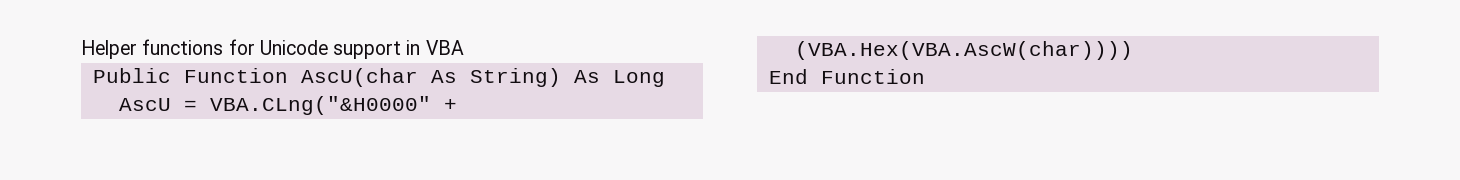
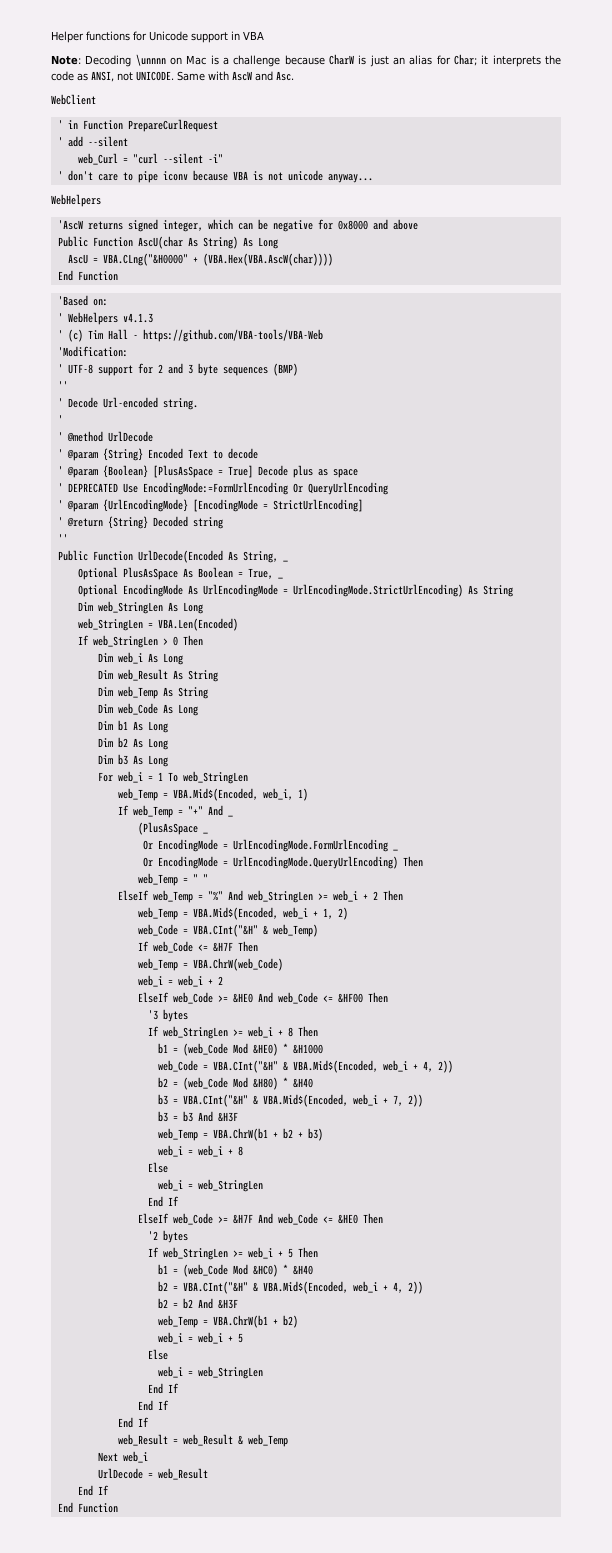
(464, 47) none -> [51,54,561,67] [51,71,294,82] [51,94,96,105] [57,119,218,132] [57,136,128,147] [77,153,223,165] [57,170,373,183] [51,194,101,207] [57,219,418,232] // Note: Decoding \unnnn on Mac is a challenge because CharW is just an alias for Char; it interprets the code as ANSI, not UNICODE. Same with AscW and Asc. // WebClient // ' in Function PrepareCurlRequest // ' add --silent // web_Curl = "curl --silent -i" // ' don't care to pipe iconv because VBA is not unicode anyway... // WebHelpers // 'AscW returns signed integer, which can be negative for 0x8000 and above
(925, 76) none -> [57,295,108,306] [57,312,153,325] [57,329,323,342] [57,346,128,357] [57,363,298,376] [57,381,68,390] [57,397,198,410] [57,415,63,424] [57,431,153,442] [57,448,258,461] [57,465,358,478] [57,482,388,495] [57,499,363,512] [57,516,223,529] [57,534,68,543] [57,550,288,563] [77,567,283,580] [77,584,513,597] [77,601,203,614] [77,618,238,631] [77,635,203,648] [97,652,183,665] [97,669,218,682] [97,686,208,699] [97,703,198,716] [97,720,168,733] [97,737,168,750] [97,754,168,767] [97,771,248,784] [117,788,308,801] [117,805,233,818] [137,822,208,835] [142,839,398,852] [142,856,423,869] [137,873,208,886] [117,890,403,903] [137,907,348,920] [137,924,318,937] [137,941,258,953] [137,958,283,971] [137,975,223,987] [137,992,388,1004] [147,1009,188,1022] [147,1026,318,1039] [157,1043,323,1056] [157,1060,453,1073] [157,1077,313,1090] [157,1094,423,1107] [157,1111,238,1122] [157,1128,323,1141] [157,1145,243,1157] [147,1162,168,1173] [157,1179,263,1192] [147,1196,179,1207] [137,1213,383,1225] [147,1230,188,1243] [147,1247,318,1260] [157,1264,313,1277] [157,1281,423,1294] [157,1298,238,1309] [157,1315,298,1328] [157,1332,243,1344] [147,1349,168,1360] [157,1366,263,1379] [147,1383,179,1394] [137,1400,169,1411] [117,1417,149,1428] [117,1434,288,1447] [97,1451,148,1463] [97,1468,208,1480] [77,1485,109,1496] [57,1502,118,1513] // 'Based on: // ' WebHelpers v4.1.3 // ' (c) Tim Hall - https://github.com/VBA-tools/VBA-Web // 'Modification: // ' UTF-8 support for 2 and 3 byte sequences (BMP) // '' // ' Decode Url-encoded string. // ' // ' @method UrlDecode // ' @param {String} Encoded Text to decode // ' @param {Boolean} [PlusAsSpace = True] Decode plus as space // ' DEPRECATED Use EncodingMode:=FormUrlEncoding Or QueryUrlEncoding // ' @param {UrlEncodingMode} [EncodingMode = StrictUrlEncoding] // ' @return {String} Decoded string // '' // Public Function UrlDecode(Encoded As String, _ // Optional PlusAsSpace As Boolean = True, _ // Optional EncodingMode As UrlEncodingMode = UrlEncodingMode.StrictUrlEncoding) As String // Dim web_StringLen As Long // web_StringLen = VBA.Len(Encoded) // If web_StringLen > 0 Then // Dim web_i As Long // Dim web_Result As String // Dim web_Temp As String // Dim web_Code As Long // Dim b1 As Long // Dim b2 As Long // Dim b3 As Long // For web_i = 1 To web_StringLen // web_Temp = VBA.Mid$(Encoded, web_i, 1) // If web_Temp = "+" And _ // (PlusAsSpace _ // Or EncodingMode = UrlEncodingMode.FormUrlEncoding _ // Or EncodingMode = UrlEncodingMode.QueryUrlEncoding) Then // web_Temp = " " // ElseIf web_Temp = "%" And web_StringLen >= web_i + 2 Then // web_Temp = VBA.Mid$(Encoded, web_i + 1, 2) // web_Code = VBA.CInt("&H" & web_Temp) // If web_Code <= &H7F Then // web_Temp = VBA.ChrW(web_Code) // web_i = web_i + 2 // ElseIf web_Code >= &HE0 And web_Code <= &HF00 Then // '3 bytes // If web_StringLen >= web_i + 8 Then // b1 = (web_Code Mod &HE0) * &H1000 // web_Code = VBA.CInt("&H" & VBA.Mid$(Encoded, web_i + 4, 2)) // b2 = (web_Code Mod &H80) * &H40 // b3 = VBA.CInt("&H" & VBA.Mid$(Encoded, web_i + 7, 2)) // b3 = b3 And &H3F // web_Temp = VBA.ChrW(b1 + b2 + b3) // web_i = web_i + 8 // Else // web_i = web_StringLen // End If // ElseIf web_Code >= &H7F And web_Code <= &HE0 Then // '2 bytes // If web_StringLen >= web_i + 5 Then // b1 = (web_Code Mod &HC0) * &H40 // b2 = VBA.CInt("&H" & VBA.Mid$(Encoded, web_i + 4, 2)) // b2 = b2 And &H3F // web_Temp = VBA.ChrW(b1 + b2) // web_i = web_i + 5 // Else // web_i = web_StringLen // End If // End If // End If // web_Result = web_Result & web_Temp // Next web_i // UrlDecode = web_Result // End If // End Function

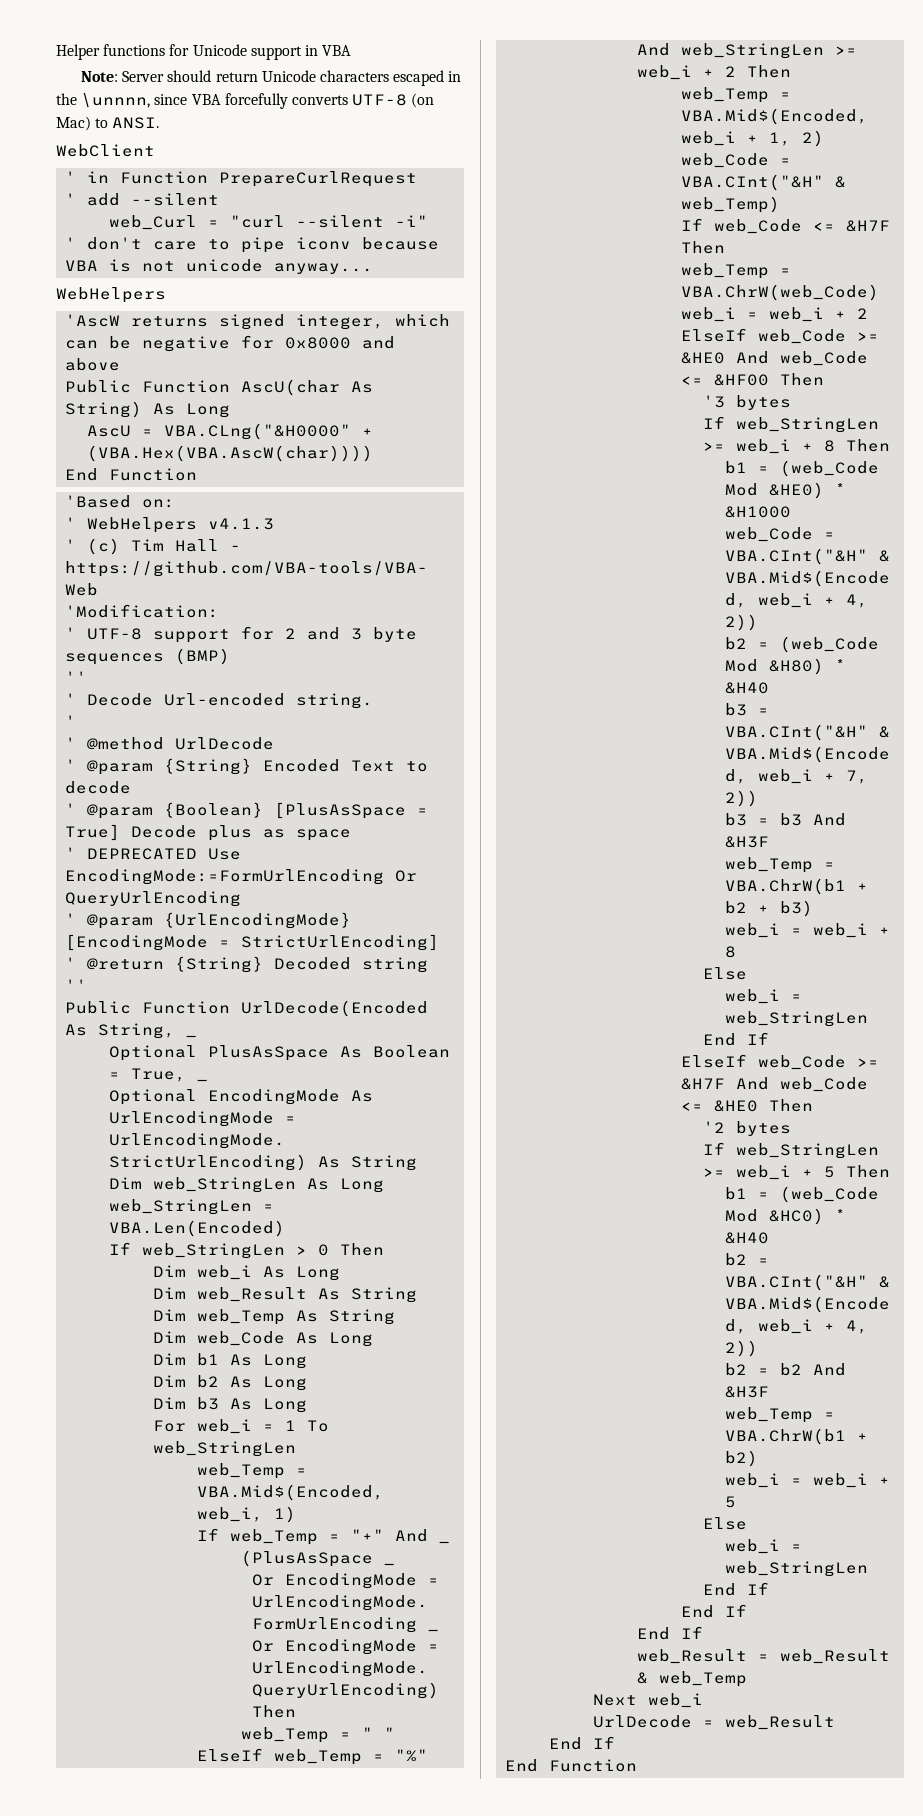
[85,54,561,67] [51,71,294,82] Decoding \unnnn on Mac is a challenge because CharW is just an alias for Char; it interprets the code as ANSI, not UNICODE. Same with AscW and Asc. -> [122,70,462,86] [56,93,435,109] [56,116,160,131] Server should return Unicode characters escaped in the \unnnn, since VBA forcefully converts UTF-8 (on Mac) to ANSI.

